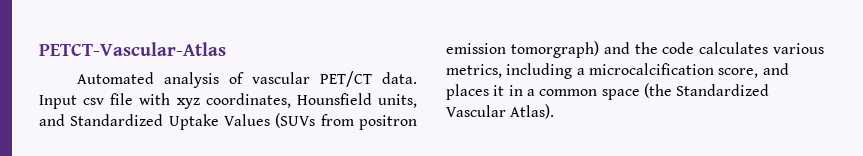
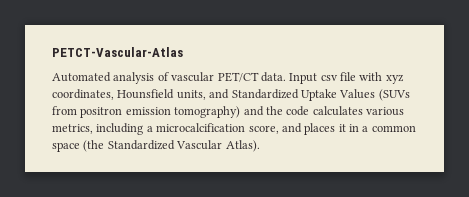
[510,41,599,58] tomorgraph) -> [174,106,241,118] tomography)

